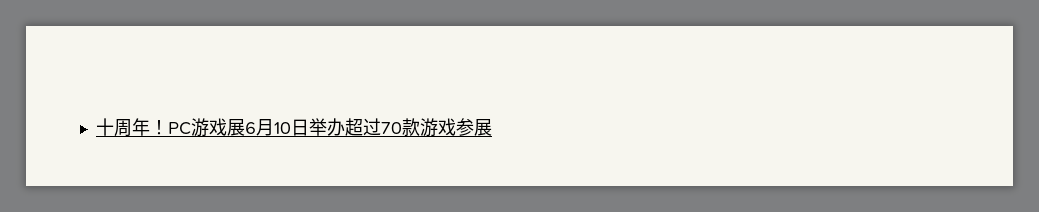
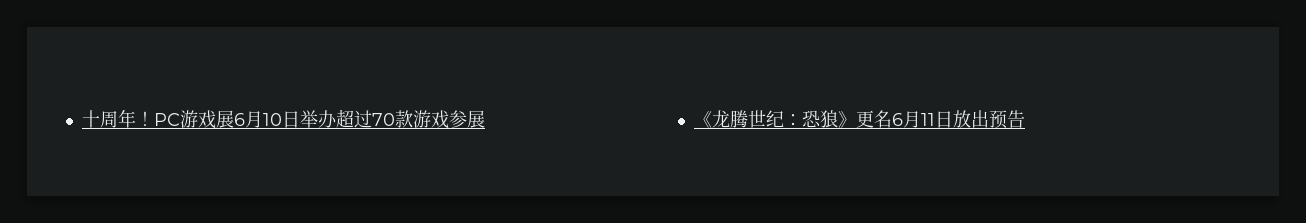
(492, 127) none -> [693,110,1025,129] // 《龙腾世纪：恐狼》更名6月11日放出预告

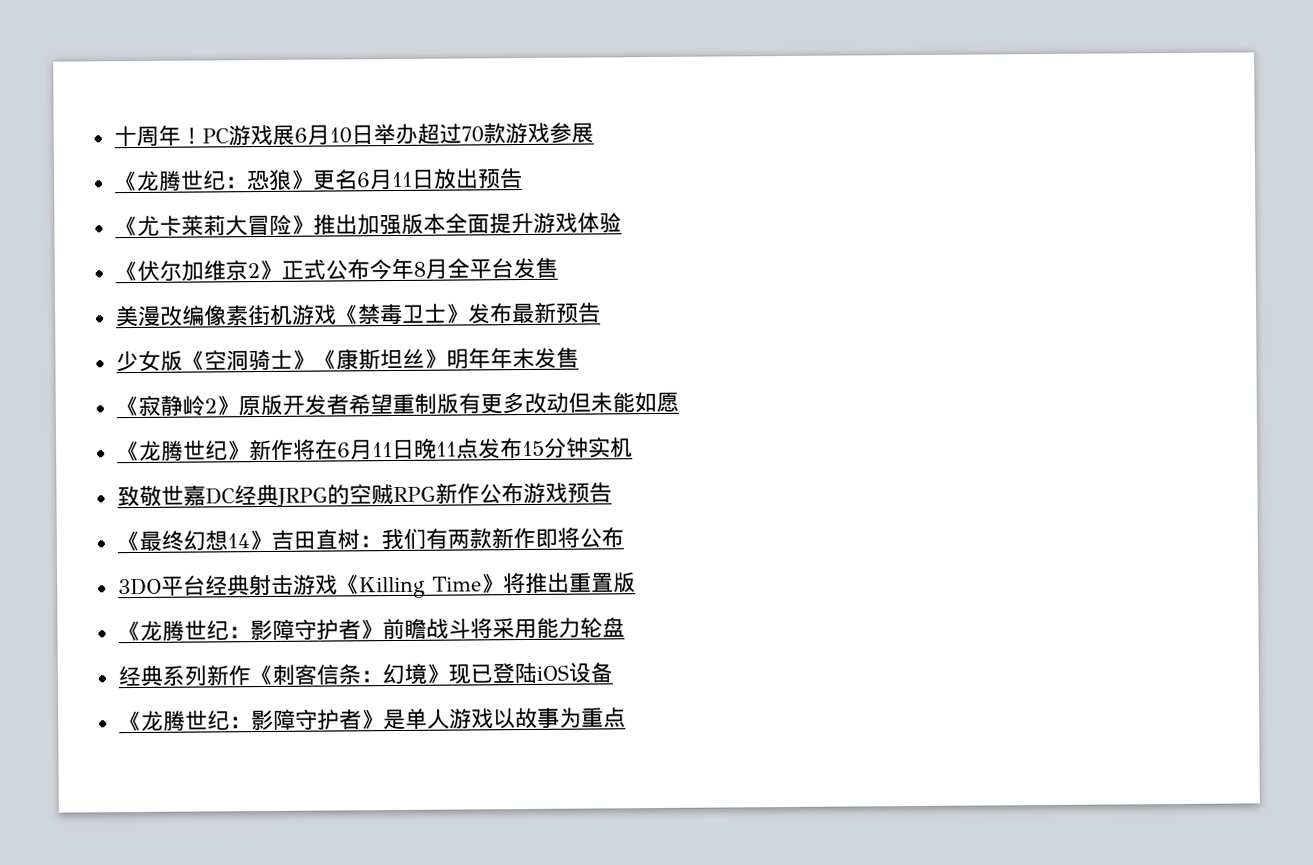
(1025, 119) none -> [114,212,622,237] [114,257,558,282] [115,302,601,327] [115,347,579,372] [115,391,679,417] [116,437,633,462] [116,482,612,508] [116,526,624,552] [117,572,636,599] [117,617,625,642] [117,662,613,687] [118,707,626,732] // 《尤卡莱莉大冒险》推出加强版本全面提升游戏体验 // 《伏尔加维京2》正式公布今年8月全平台发售 // 美漫改编像素街机游戏《禁毒卫士》发布最新预告 // 少女版《空洞骑士》《康斯坦丝》明年年末发售 // 《寂静岭2》原版开发者希望重制版有更多改动但未能如愿 // 《龙腾世纪》新作将在6月11日晚11点发布15分钟实机 // 致敬世嘉DC经典JRPG的空贼RPG新作公布游戏预告 // 《最终幻想14》吉田直树：我们有两款新作即将公布 // 3DO平台经典射击游戏《Killing Time》将推出重置版 // 《龙腾世纪：影障守护者》前瞻战斗将采用能力轮盘 // 经典系列新作《刺客信条：幻境》现已登陆iOS设备 // 《龙腾世纪：影障守护者》是单人游戏以故事为重点

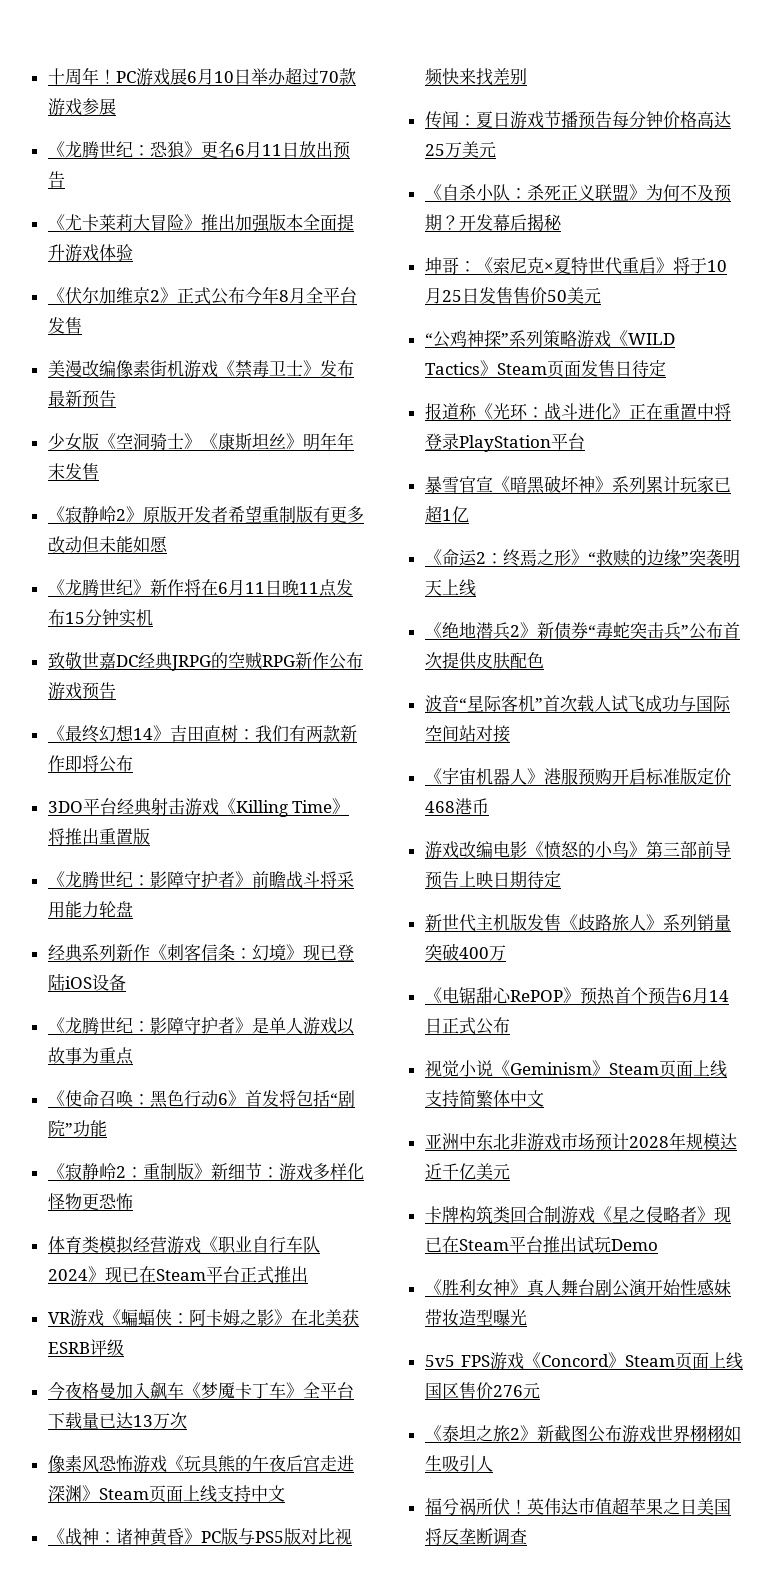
(626, 717) none -> [47,1090,355,1108] [47,1120,107,1137] [47,1163,364,1181] [47,1193,133,1210] [47,1235,320,1254] [47,1266,308,1284] [47,1308,359,1327] [47,1339,124,1356] [47,1381,354,1400] [47,1412,187,1429] [47,1455,354,1473] [47,1485,285,1503] [47,1528,352,1546] [424,68,527,86] [424,111,731,129] [424,141,496,158] [424,184,731,202] [424,213,562,231] [424,257,727,275] [424,287,601,304] [424,330,675,348] [424,360,666,378] [424,403,731,421] [424,433,585,452] [424,475,731,494] [424,505,469,523] [424,549,740,567] [424,579,476,597] [424,622,740,640] [424,652,544,670] [424,695,731,713] [424,725,510,743] [424,768,731,786] [424,798,489,815] [424,841,731,859] [424,871,561,889] [424,914,731,932] [424,943,506,961] [424,987,729,1005] [424,1017,510,1035] [424,1060,727,1078] [424,1090,544,1108] [424,1132,737,1151] [424,1163,510,1180] [424,1206,731,1224] [424,1236,658,1254] [424,1279,731,1297] [424,1309,527,1327] [424,1352,743,1370] [424,1382,540,1399] [424,1425,741,1443] [424,1455,493,1472] [424,1497,731,1515] [424,1528,527,1546] // 《使命召唤：黑色行动6》首发将包括“剧院”功能 // 《寂静岭2：重制版》新细节：游戏多样化怪物更恐怖 // 体育类模拟经营游戏《职业自行车队2024》现已在Steam平台正式推出 // VR游戏《蝙蝠侠：阿卡姆之影》在北美获ESRB评级 // 今夜格曼加入飙车《梦魇卡丁车》全平台下载量已达13万次 // 像素风恐怖游戏《玩具熊的午夜后宫走进深渊》Steam页面上线支持中文 // 《战神：诸神黄昏》PC版与PS5版对比视频快来找差别 // 传闻：夏日游戏节播预告每分钟价格高达25万美元 // 《自杀小队：杀死正义联盟》为何不及预期？开发幕后揭秘 // 坤哥：《索尼克×夏特世代重启》将于10月25日发售售价50美元 // “公鸡神探”系列策略游戏《WILD Tactics》Steam页面发售日待定 // 报道称《光环：战斗进化》正在重置中将登录PlayStation平台 // 暴雪官宣《暗黑破坏神》系列累计玩家已超1亿 // 《命运2：终焉之形》“救赎的边缘”突袭明天上线 // 《绝地潜兵2》新债券“毒蛇突击兵”公布首次提供皮肤配色 // 波音“星际客机”首次载人试飞成功与国际空间站对接 // 《宇宙机器人》港服预购开启标准版定价468港币 // 游戏改编电影《愤怒的小鸟》第三部前导预告上映日期待定 // 新世代主机版发售《歧路旅人》系列销量突破400万 // 《电锯甜心RePOP》预热首个预告6月14日正式公布 // 视觉小说《Geminism》Steam页面上线支持简繁体中文 // 亚洲中东北非游戏市场预计2028年规模达近千亿美元 // 卡牌构筑类回合制游戏《星之侵略者》现已在Steam平台推出试玩Demo // 《胜利女神》真人舞台剧公演开始性感妹带妆造型曝光 // 5v5 FPS游戏《Concord》Steam页面上线国区售价276元 // 《泰坦之旅2》新截图公布游戏世界栩栩如生吸引人 // 福兮祸所伏！英伟达市值超苹果之日美国将反垄断调查

